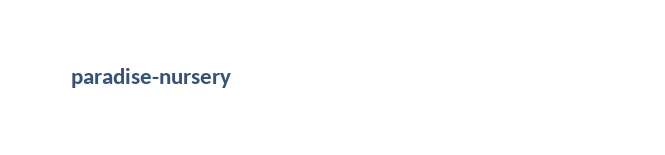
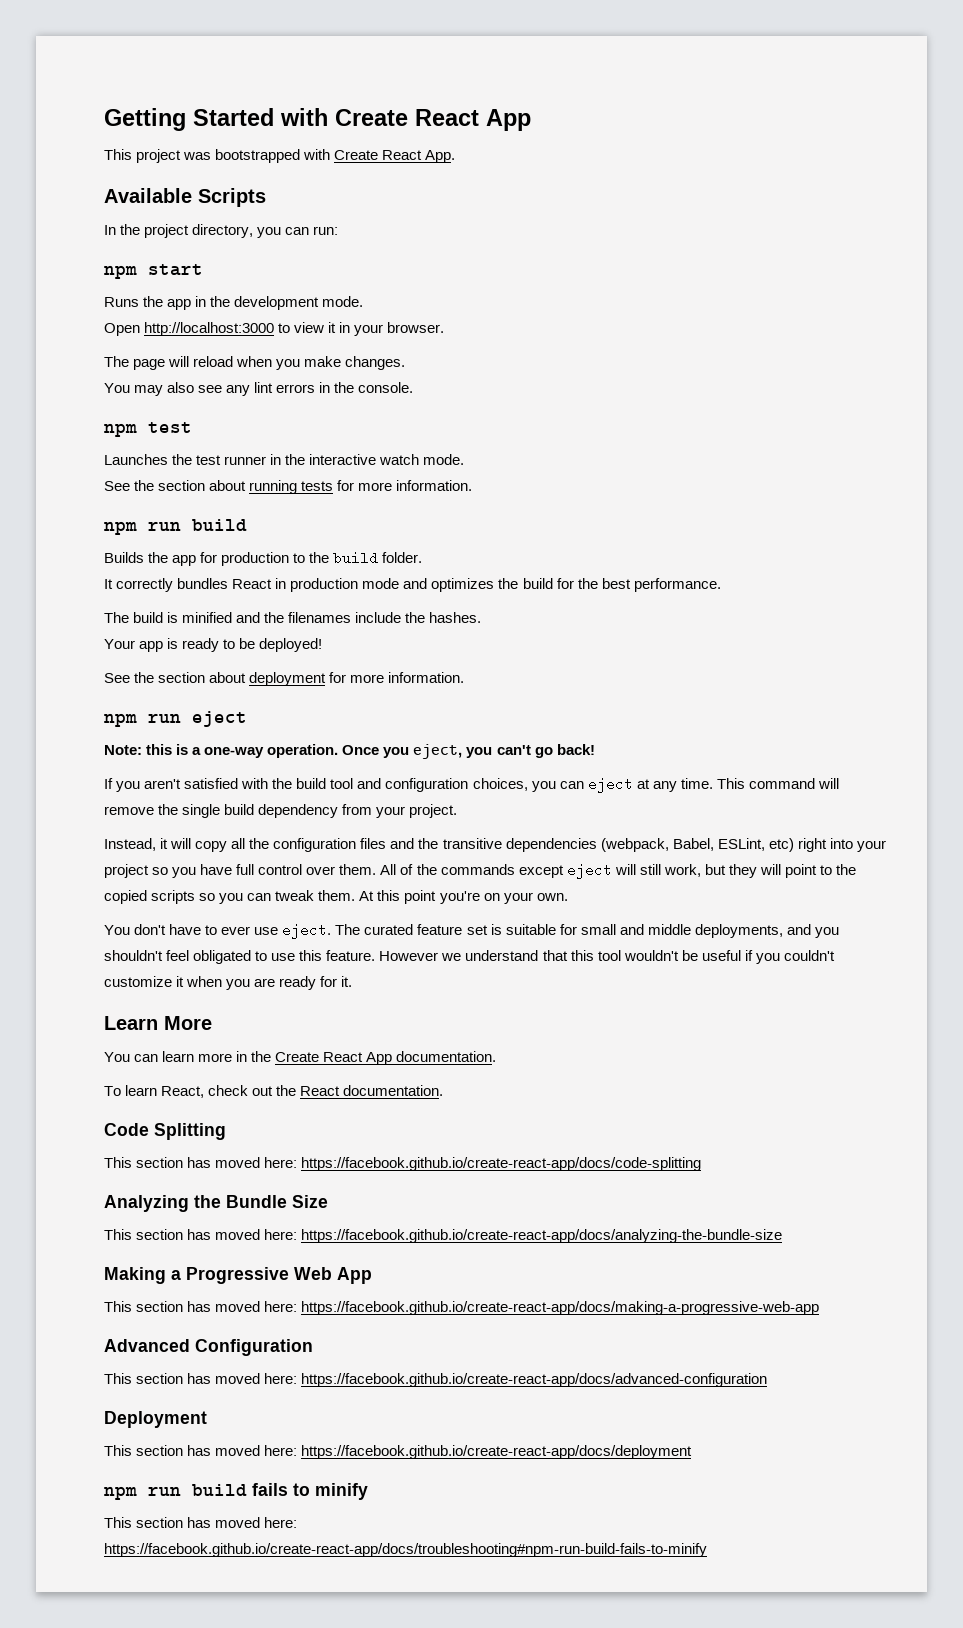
[71,68,231,88] paradise-nursery -> [104,108,531,131] [104,149,456,163] [104,188,266,207] [104,224,339,238] [104,264,203,279] [104,296,364,310] [104,322,445,336] [104,356,406,370] [104,382,414,396] [104,422,192,437] [104,454,465,465] [104,480,473,494] [104,519,247,535] [104,551,423,566] [104,578,721,592] [104,612,482,623] [104,638,323,652] [104,672,465,686] [104,711,247,727] [104,744,595,759] [104,777,839,793] [104,804,458,818] [104,838,886,852] [104,863,857,879] [104,890,568,904] [104,923,839,939] [104,950,835,964] [104,976,353,990] [104,1016,212,1030] [104,1051,497,1065] [104,1085,444,1098] [104,1123,226,1140] [104,1157,702,1171] [104,1195,328,1212] [104,1229,783,1243] [104,1267,372,1284] [104,1301,820,1315] [104,1339,313,1356] [104,1373,768,1387] [104,1411,207,1428] [104,1445,693,1459] [104,1483,368,1500] [104,1517,298,1528] [104,1543,707,1557] Getting Started with Create React App // This project was bootstrapped with Create React App. // Available Scripts // In the project directory, you can run: // npm start // Runs the app in the development mode. // Open http://localhost:3000 to view it in your browser. // The page will reload when you make changes. // You may also see any lint errors in the console. // npm test // Launches the test runner in the interactive watch mode. // See the section about running tests for more information. // npm run build // Builds the app for production to the build folder. // It correctly bundles React in production mode and optimizes the build for the best performance. // The build is minified and the filenames include the hashes. // Your app is ready to be deployed! // See the section about deployment for more information. // npm run eject // Note: this is a one-way operation. Once you eject, you can't go back! // If you aren't satisfied with the build tool and configuration choices, you can eject at any time. This command will remove the single build dependency from your project. // Instead, it will copy all the configuration files and the transitive dependencies (webpack, Babel, ESLint, etc) right into your project so you have full control over them. All of the commands except eject will still work, but they will point to the copied scripts so you can tweak them. At this point you're on your own. // You don't have to ever use eject. The curated feature set is suitable for small and middle deployments, and you shouldn't feel obligated to use this feature. However we understand that this tool wouldn't be useful if you couldn't customize it when you are ready for it. // Learn More // You can learn more in the Create React App documentation. // To learn React, check out the React documentation. // Code Splitting // This section has moved here: https://facebook.github.io/create-react-app/docs/code-splitting // Analyzing the Bundle Size // This section has moved here: https://facebook.github.io/create-react-app/docs/analyzing-the-bundle-size // Making a Progressive Web App // This section has moved here: https://facebook.github.io/create-react-app/docs/making-a-progressive-web-app // Advanced Configuration // This section has moved here: https://facebook.github.io/create-react-app/docs/advanced-configuration // Deployment // This section has moved here: https://facebook.github.io/create-react-app/docs/deployment // npm run build fails to minify // This section has moved here: https://facebook.github.io/create-react-app/docs/troubleshooting#npm-run-build-fails-to-minify

